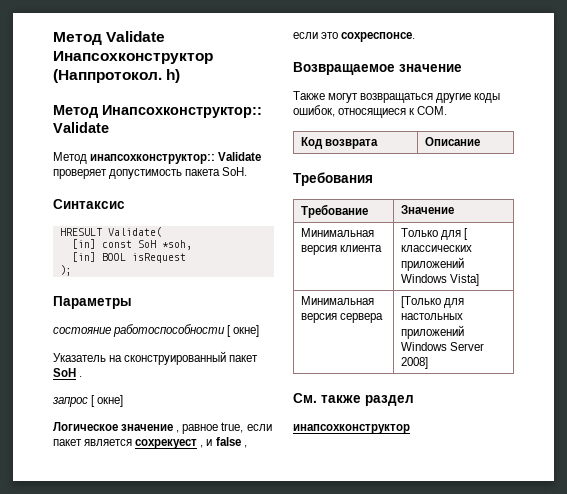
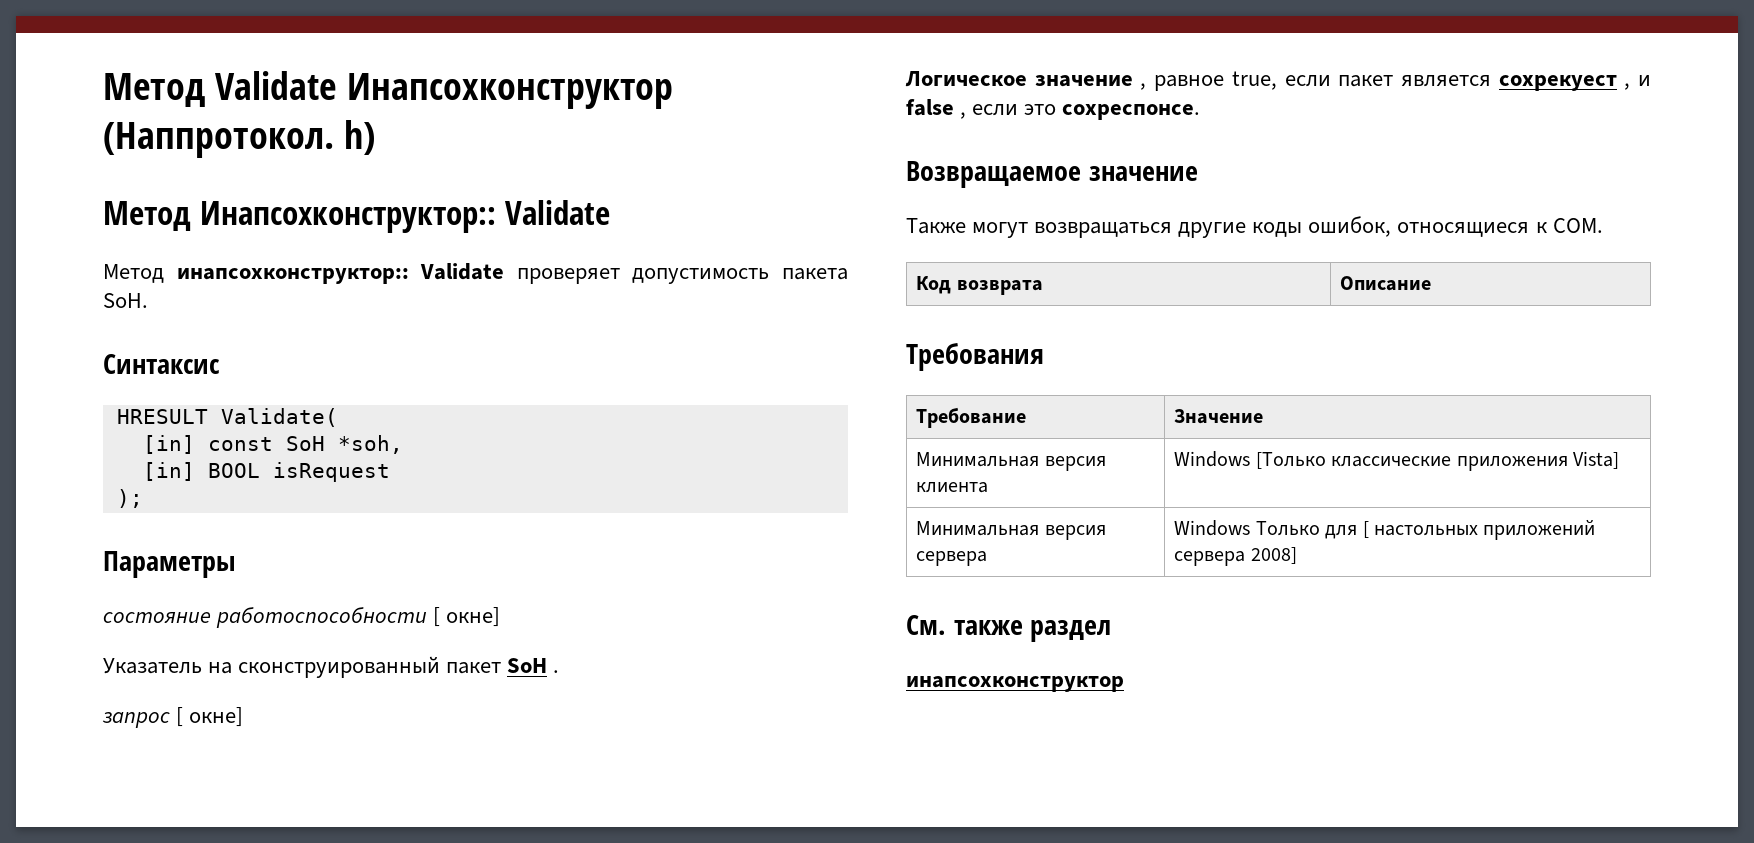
[400,228,468,240] [400,245,472,252] [400,257,464,271] [400,274,479,286] [300,296,374,305] [300,313,383,323] [400,296,464,308] [400,313,463,320] [400,325,464,339] [400,342,484,351] Только для [ классических приложений Windows Vista] // Минимальная версия сервера | [Только для настольных приложений Windows Server -> [1174,451,1619,471] [916,521,1106,540] [916,551,988,566] [1174,519,1596,540] [1174,551,1246,566] Windows [Только классические приложения Vista] // Минимальная версия сервера | Windows Только для [ настольных приложений сервера

